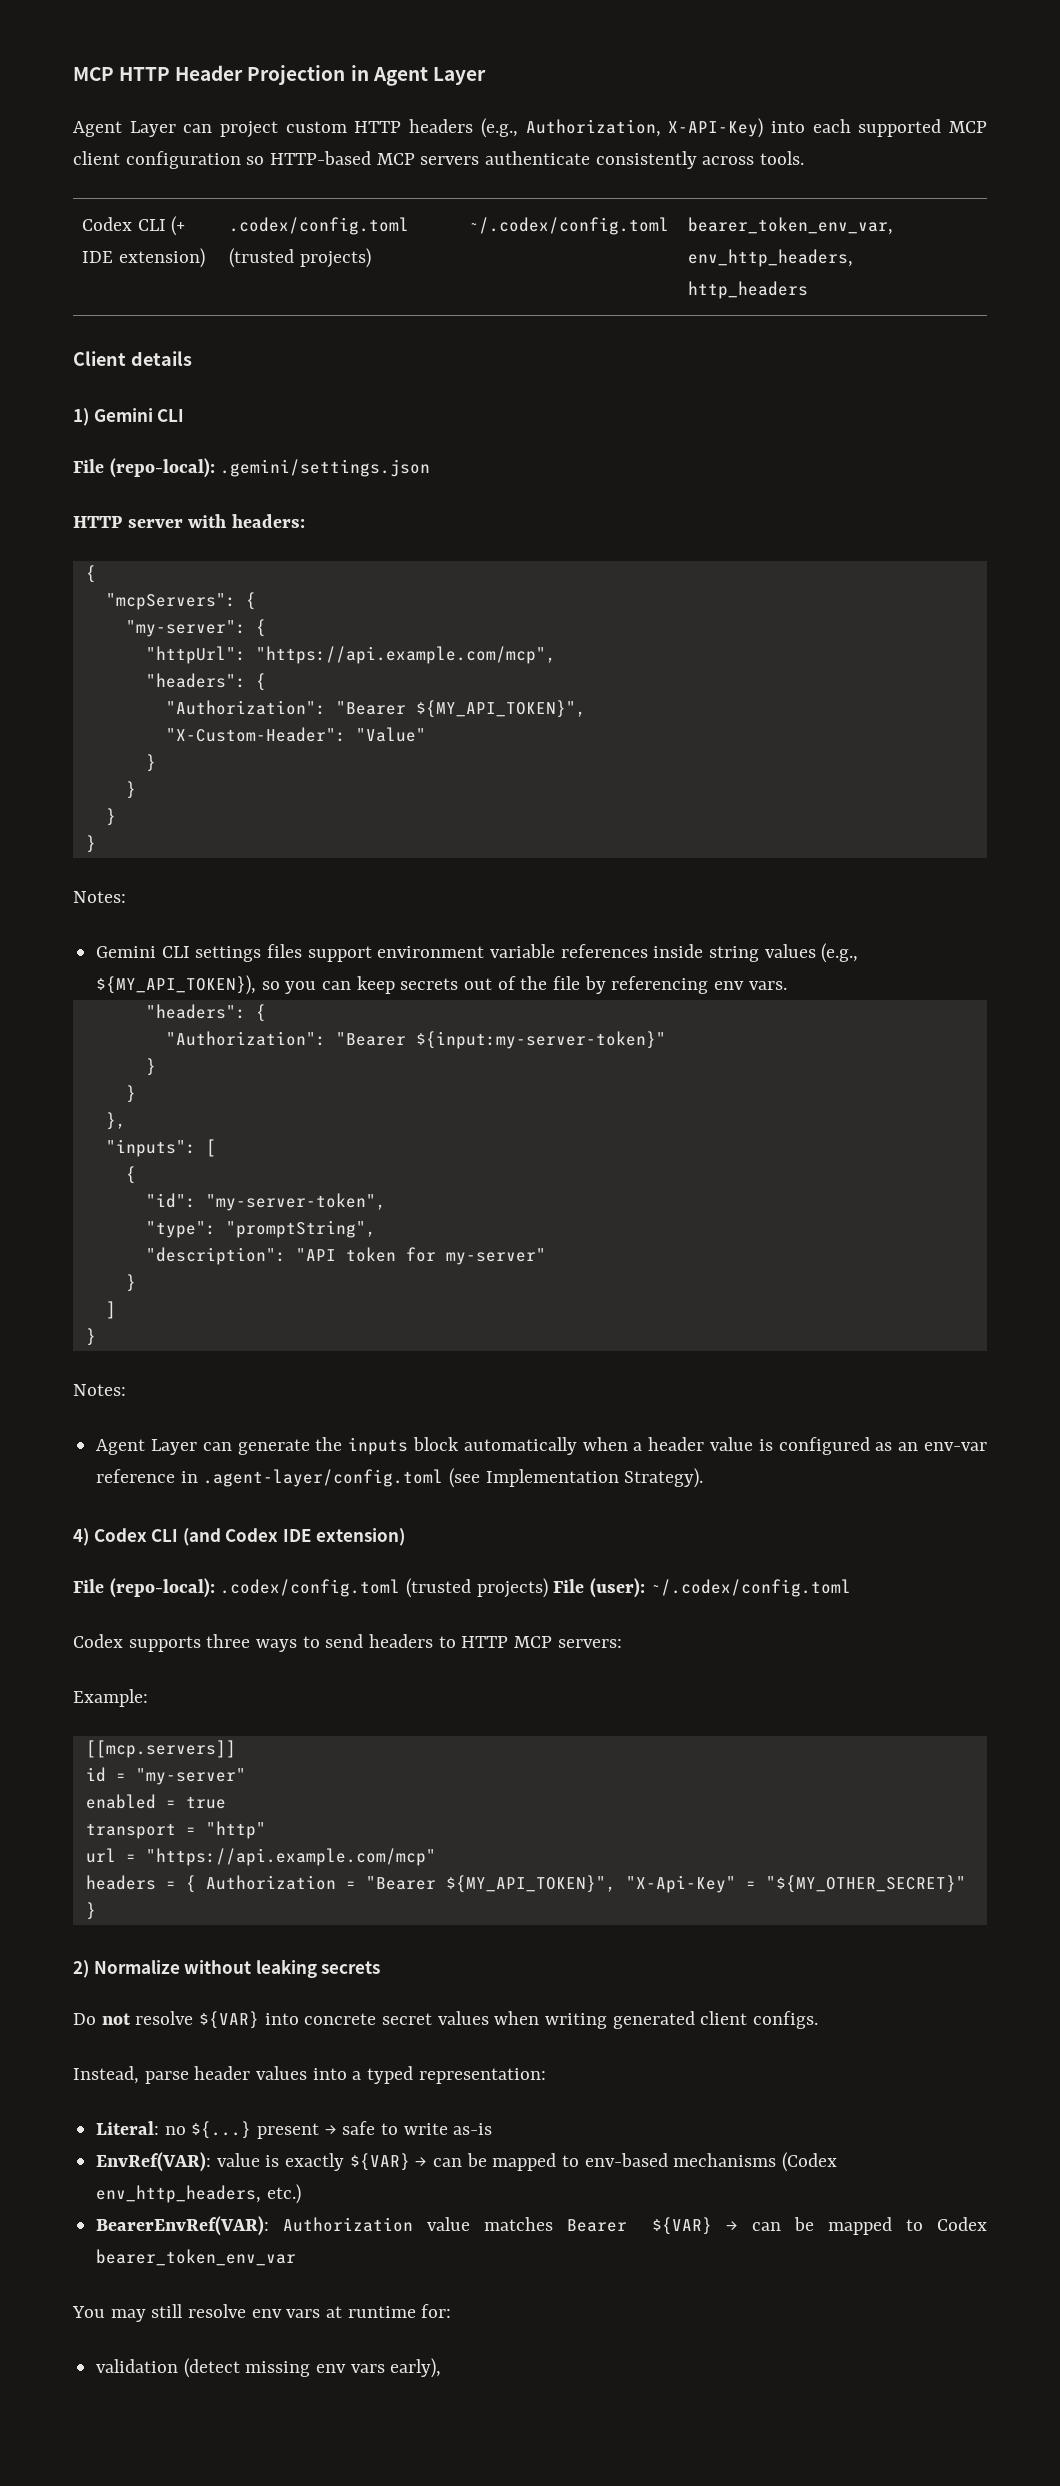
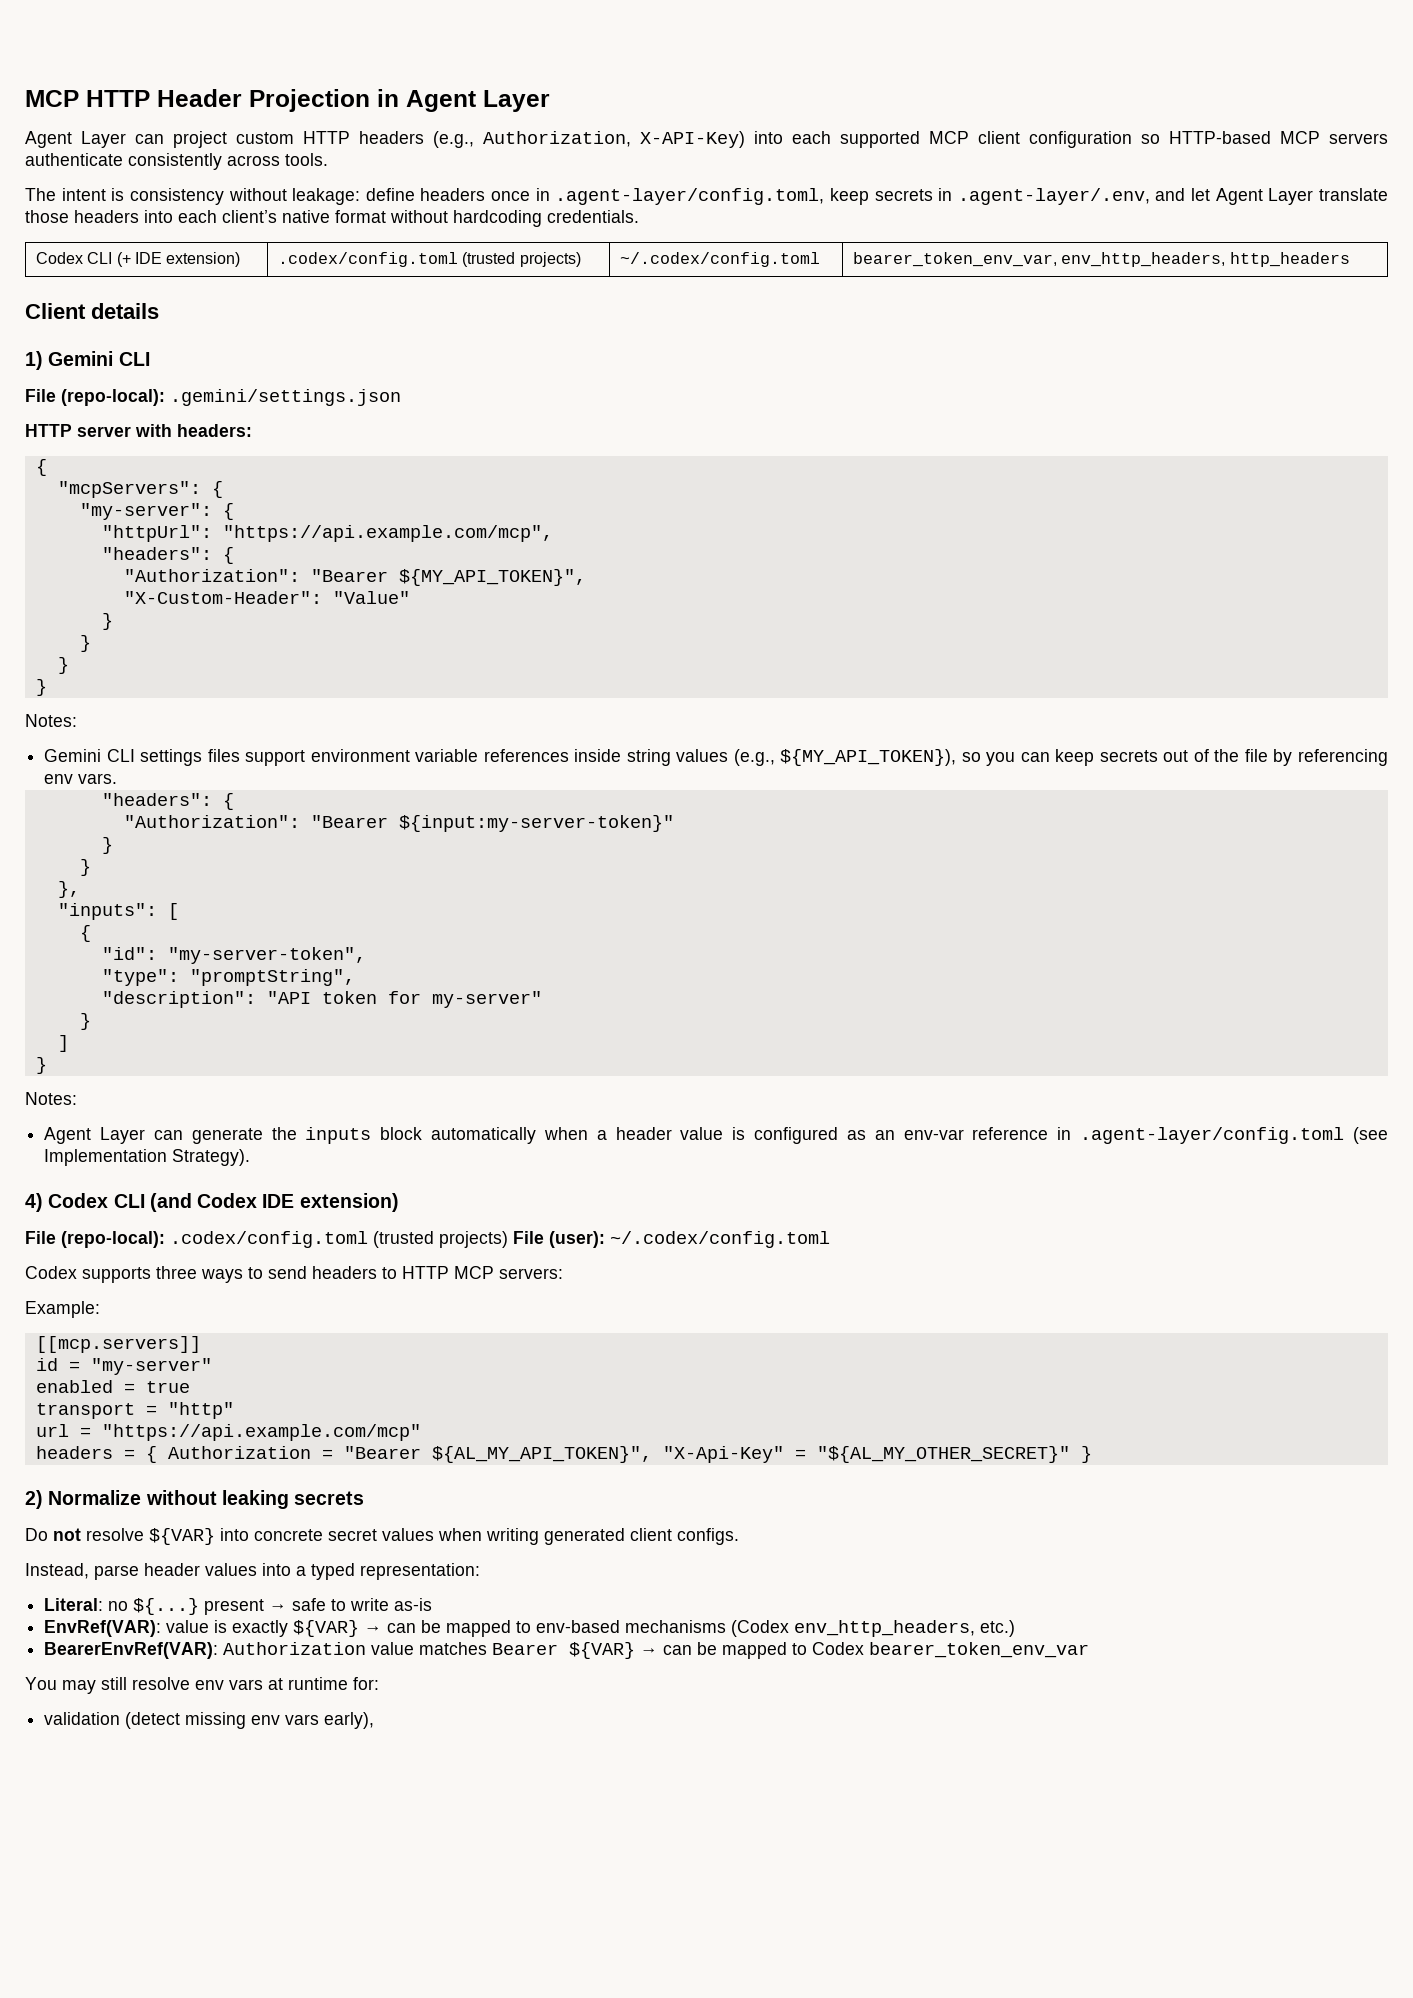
(805, 158) none -> [25,188,1388,205] [25,210,639,227] // The intent is consistency without leakage: define headers once in .agent-layer/config.toml, keep secrets in .agent-layer/.env, and let Agent Layer translate those headers into each client’s native format without hardcoding credentials.
[445,1875,616,1893] ${MY_API_TOKEN}", -> [431,1446,652,1463] ${AL_MY_API_TOKEN}",
[765,1875,966,1893] "${MY_OTHER_SECRET}" -> [816,1446,1070,1463] "${AL_MY_OTHER_SECRET}"

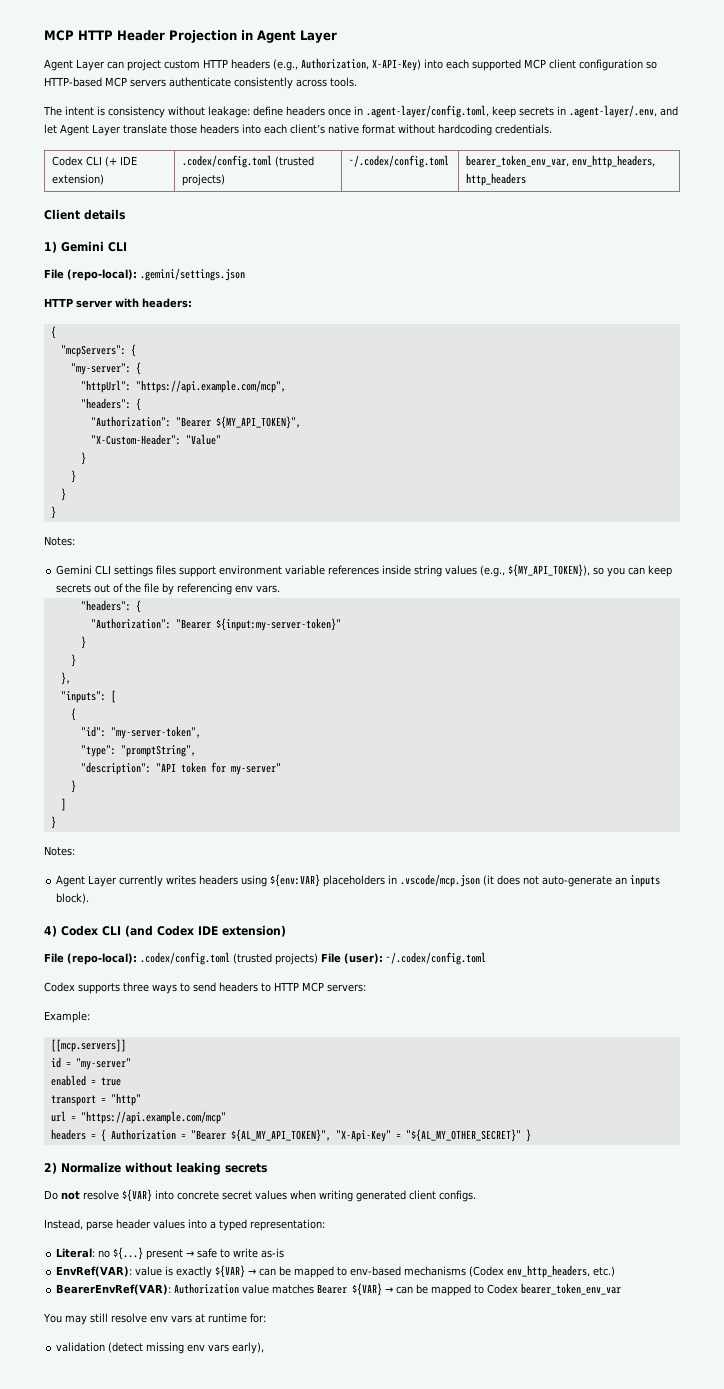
[153,1127,1388,1144] [44,1149,251,1166] can generate the inputs block automatically when a header value is configured as an env-var reference in .agent-layer/config.toml (see Implementation Strategy). -> [119,874,661,887] [56,893,90,904] currently writes headers using ${env:VAR} placeholders in .vscode/mcp.json (it does not auto-generate an inputs block).

